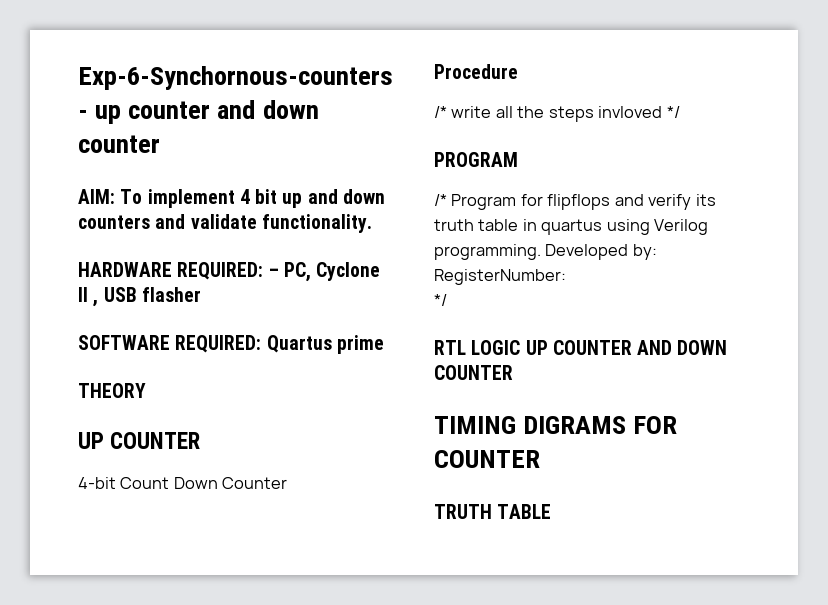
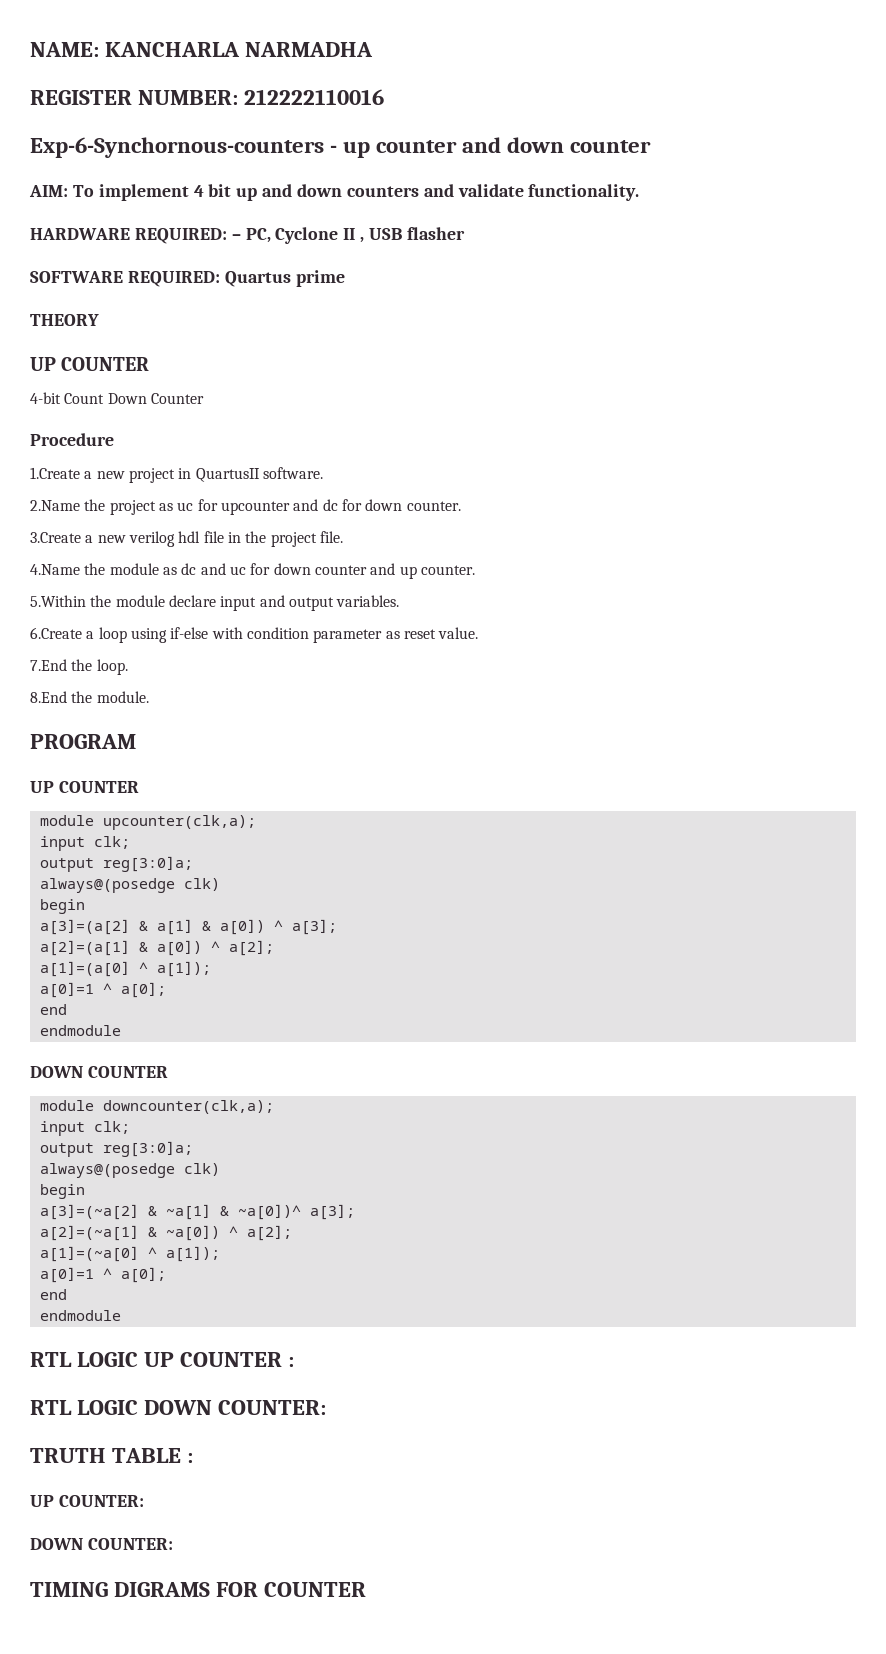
(78, 78) none -> [30,42,374,57] [30,89,385,105] NAME: KANCHARLA NARMADHA // REGISTER NUMBER: 212222110016 //
[434,106,680,122] [434,152,518,167] [434,194,716,210] [434,219,709,235] [434,244,657,260] [434,269,566,285] [434,294,447,306] [434,340,728,355] [434,365,513,380] /* write all the steps invloved */ // PROGRAM // /* Program for flipflops and verify its truth table in quartus using Verilog programming. Developed by: RegisterNumber: // */ // RTL LOGIC UP COUNTER AND DOWN COUNTER -> [30,467,323,483] [30,499,461,515] [30,531,343,547] [30,563,475,579] [30,595,400,611] [30,627,479,643] [30,659,128,675] [30,691,149,703] [30,734,136,749] [30,781,139,793] [39,815,256,830] [39,836,130,851] [39,856,193,872] [39,878,220,893] [39,899,85,914] [39,919,337,935] [39,940,274,956] [39,961,211,977] [39,982,166,998] [39,1004,67,1015] [39,1025,121,1036] [30,1066,168,1078] [39,1100,274,1114] [39,1121,130,1136] [39,1141,193,1157] [39,1163,220,1178] [39,1184,85,1199] [39,1204,355,1220] [39,1225,292,1241] [39,1246,220,1262] [39,1267,166,1283] [39,1289,67,1300] [39,1310,121,1321] [30,1352,295,1367] [30,1400,327,1415] [30,1448,194,1463] [30,1495,144,1507] [30,1538,173,1550] 1.Create a new project in QuartusII software. // 2.Name the project as uc for upcounter and dc for down counter. // 3.Create a new verilog hdl file in the project file. // 4.Name the module as dc and uc for down counter and up counter. // 5.Within the module declare input and output variables. // 6.Create a loop using if-else with condition parameter as reset value. // 7.End the loop. // 8.End the module. // PROGRAM // UP COUNTER // module upcounter(clk,a); // input clk; // output reg[3:0]a; // always@(posedge clk) // begin // a[3]=(a[2] & a[1] & a[0]) ^ a[3]; // a[2]=(a[1] & a[0]) ^ a[2]; // a[1]=(a[0] ^ a[1]); // a[0]=1 ^ a[0]; // end // endmodule // DOWN COUNTER // module downcounter(clk,a); // input clk; // output reg[3:0]a; // always@(posedge clk) // begin // a[3]=(~a[2] & ~a[1] & ~a[0])^ a[3]; // a[2]=(~a[1] & ~a[0]) ^ a[2]; // a[1]=(~a[0] ^ a[1]); // a[0]=1 ^ a[0]; // end // endmodule // RTL LOGIC UP COUNTER : // RTL LOGIC DOWN COUNTER: // TRUTH TABLE : // UP COUNTER: // DOWN COUNTER:
[434,504,552,519] // TRUTH TABLE -> (367, 1589) none

